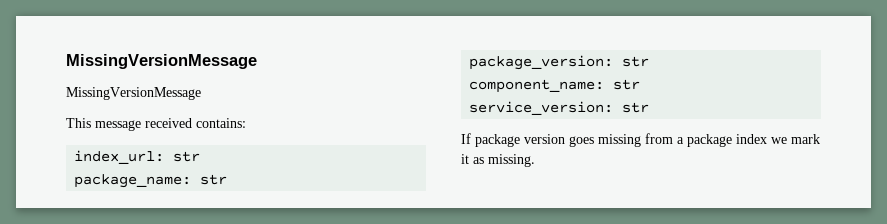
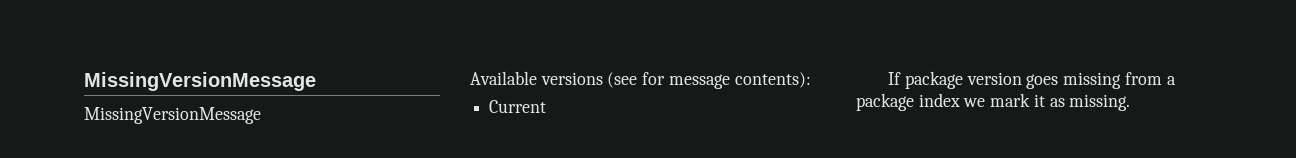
[66,118,246,131] [74,150,201,164] [74,174,228,188] [469,55,650,70] [469,79,641,93] [469,101,650,115] This message received contains: // index_url: str // package_name: str // package_version: str // component_name: str // service_version: str -> [470,71,811,89] [489,100,547,113] Available versions (see for message contents): // Current

